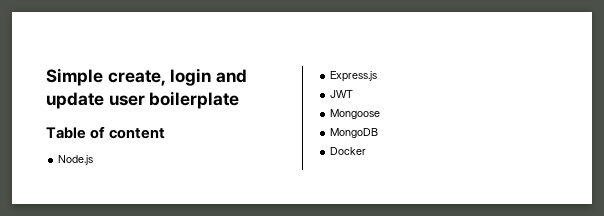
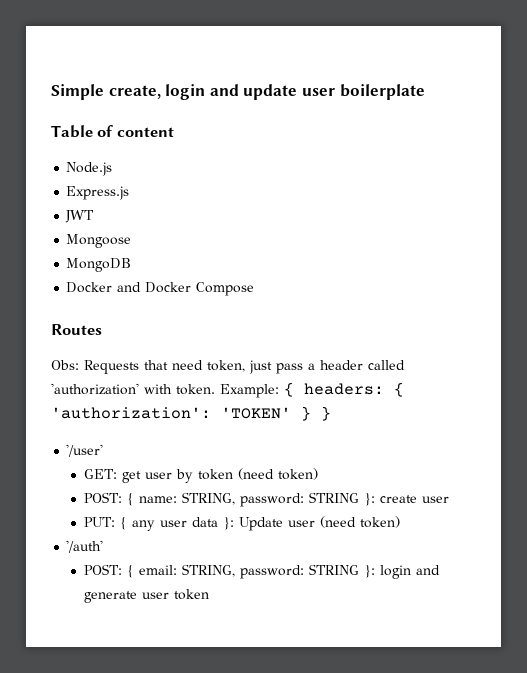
(367, 151) none -> [117,282,255,296] [51,324,102,335] [51,360,405,374] [51,382,404,398] [51,406,331,421] [66,444,104,457] [83,468,318,483] [83,492,449,507] [83,516,400,531] [66,540,104,553] [83,564,440,579] [83,589,209,603] and Docker Compose // Routes // Obs: Requests that need token, just pass a header called 'authorization' with token. Example: { headers: { 'authorization': 'TOKEN' } } // '/user' // GET: get user by token (need token) // POST: { name: STRING, password: STRING }: create user // PUT: { any user data }: Update user (need token) // '/auth' // POST: { email: STRING, password: STRING }: login and generate user token

